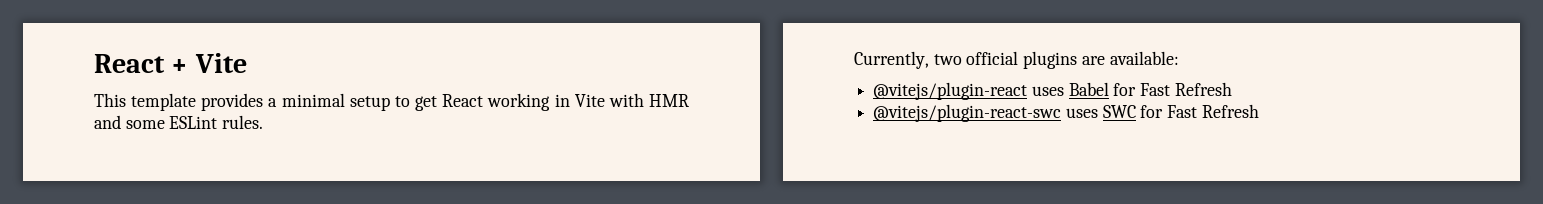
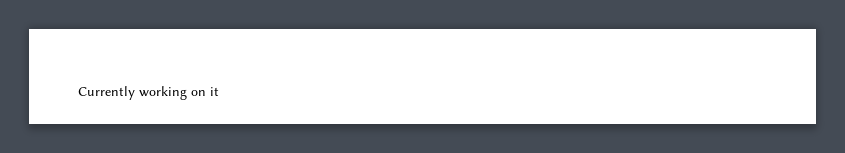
[94,53,247,73] [94,93,689,111] [94,115,264,129] [854,51,1179,69] [873,82,1232,100] [873,104,1259,122] React + Vite // This template provides a minimal setup to get React working in Vite with HMR and some ESLint rules. // Currently, two official plugins are available: // @vitejs/plugin-react uses Babel for Fast Refresh // @vitejs/plugin-react-swc uses SWC for Fast Refresh -> [78,86,219,100] Currently working on it

